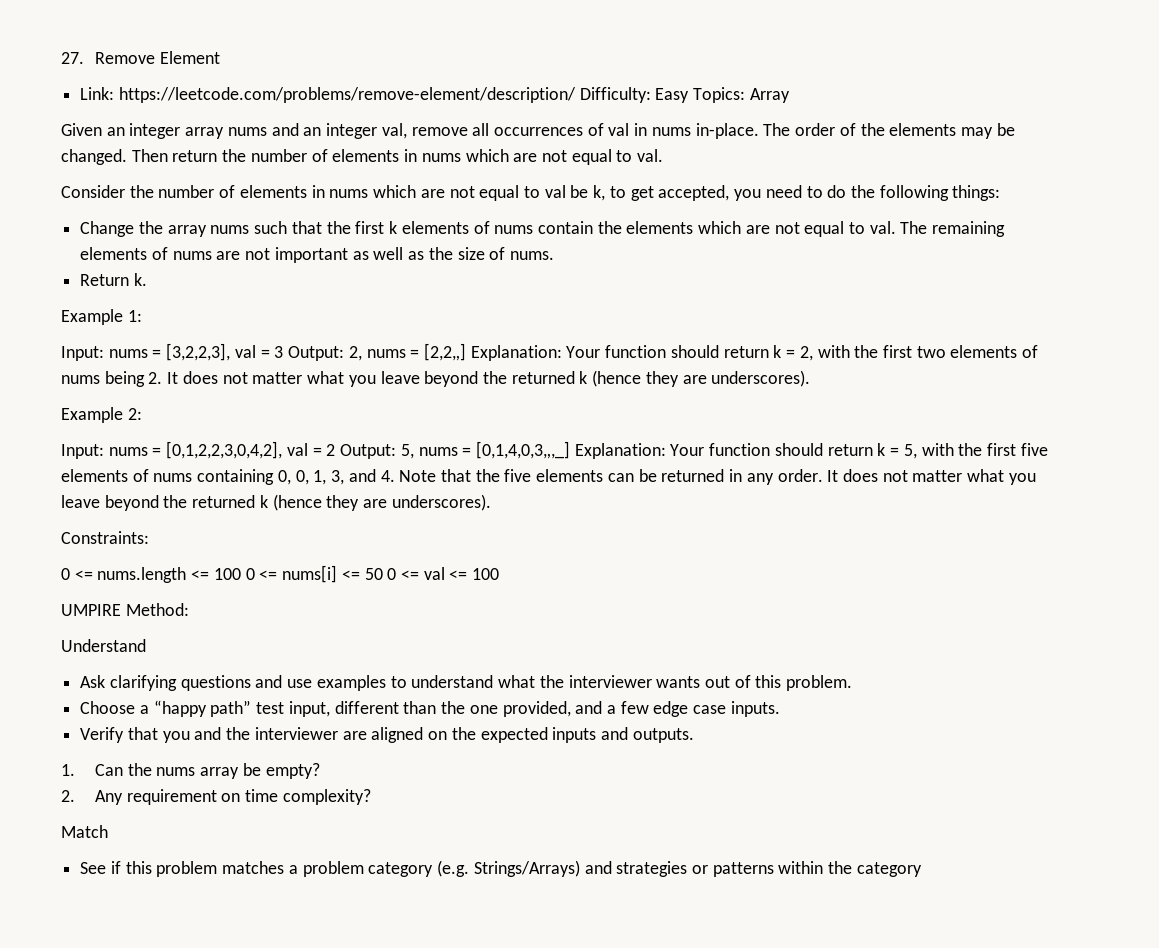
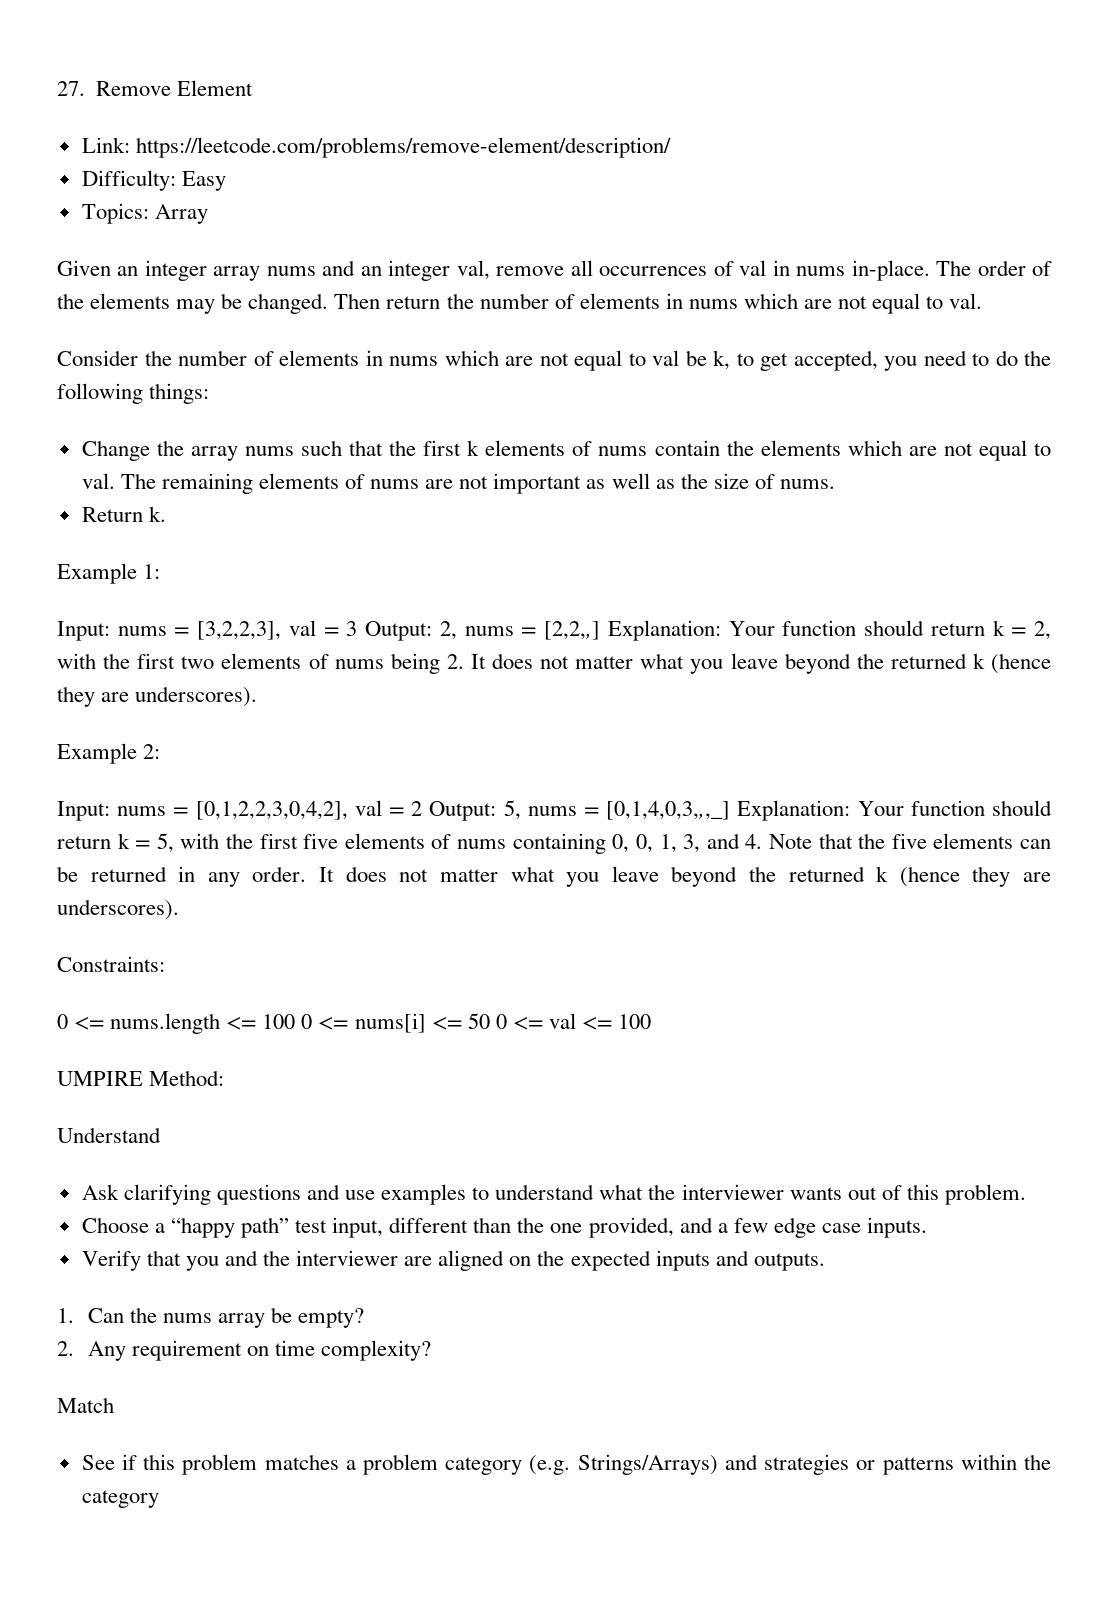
(576, 95) none -> (671, 147) //
(690, 95) none -> (226, 181) //

